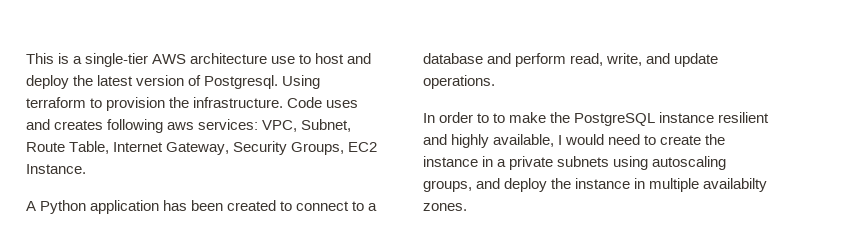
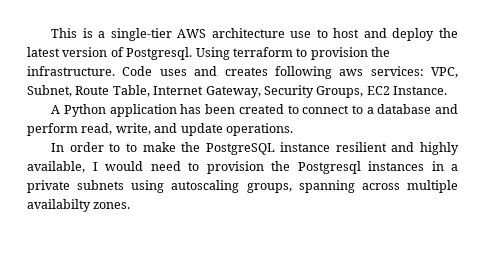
[660,134,726,145] [423,156,478,167] create the instance -> [206,161,424,174] provision the Postgresql instances
[476,178,646,192] and deploy the instance in -> [298,180,400,193] spanning across

